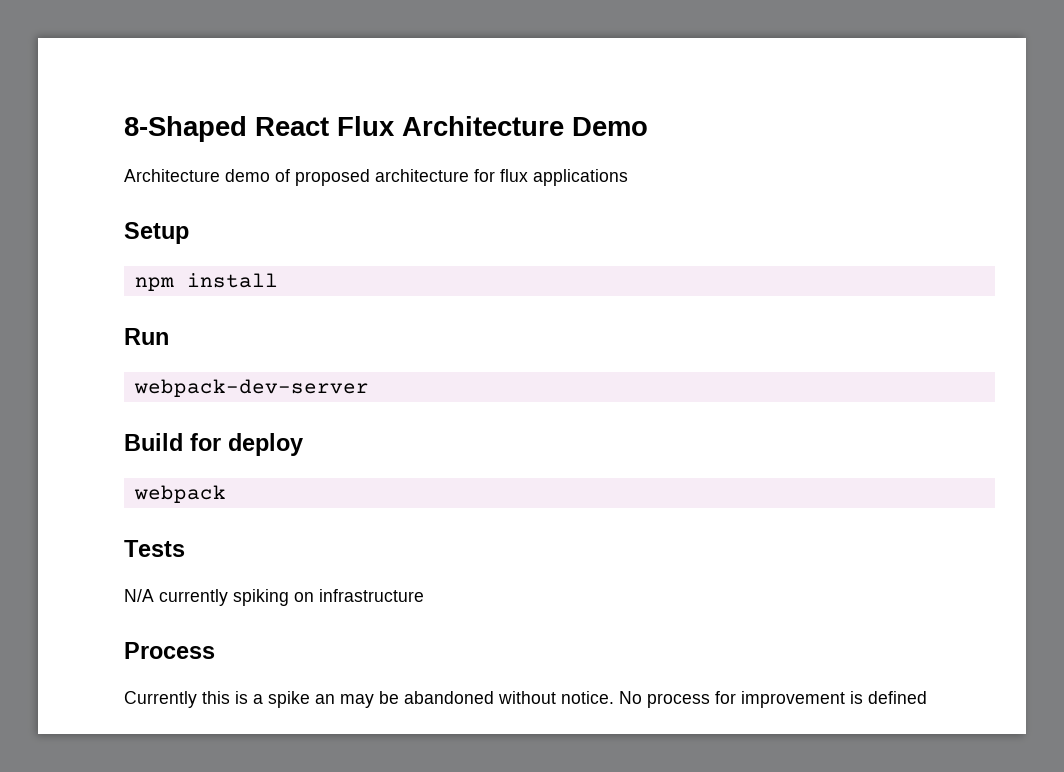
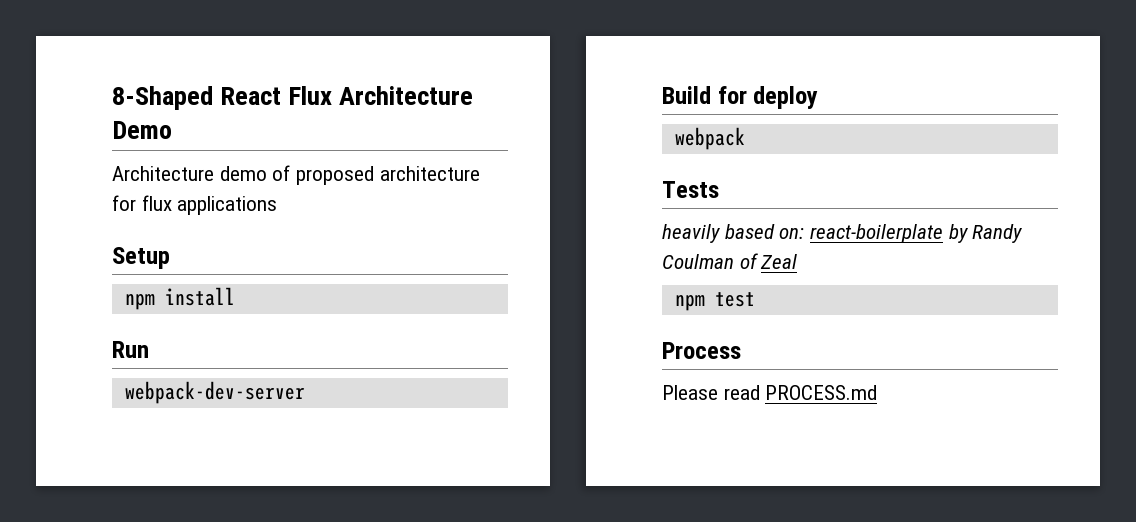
[124,589,424,606] [124,642,215,659] [124,691,927,708] N/A currently spiking on infrastructure // Process // Currently this is a spike an may be abandoned without notice. No process for improvement is defined -> [662,224,1023,243] [662,253,798,269] [674,292,755,311] [662,342,741,359] [662,385,878,400] heavily based on: react-boilerplate by Randy Coulman of Zeal // npm test // Process // Please read PROCESS.md

